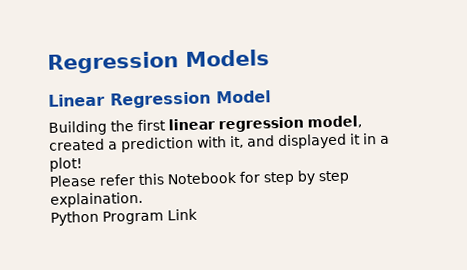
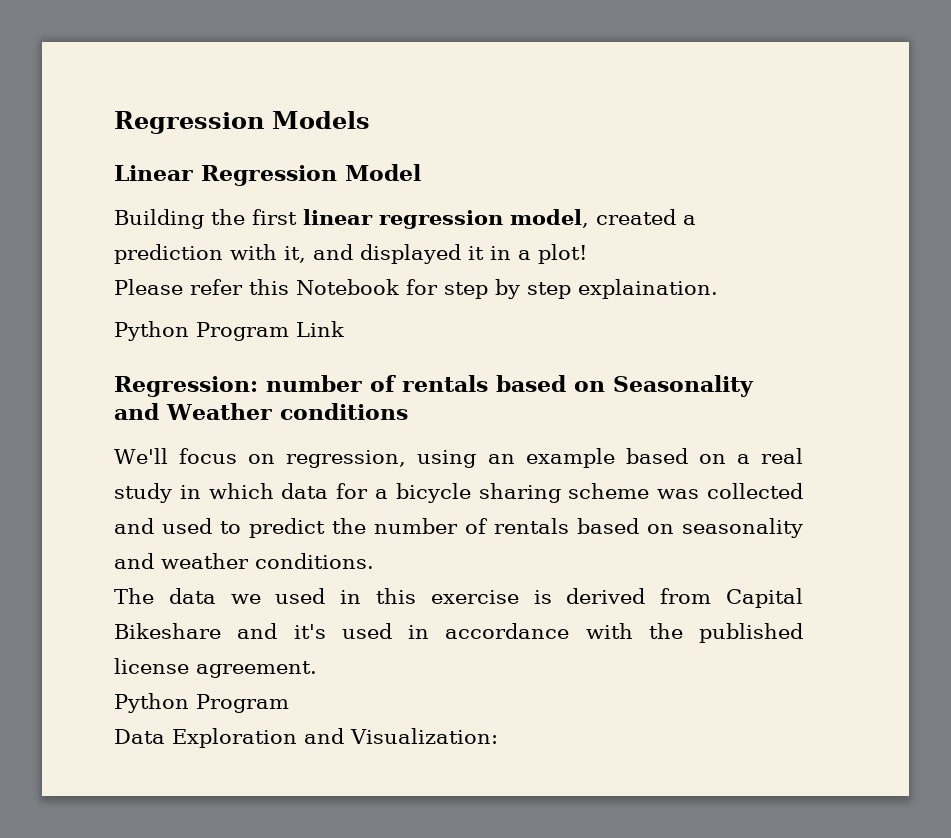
(198, 214) none -> [114,375,754,397] [114,403,408,420] [114,448,803,468] [114,483,803,503] [114,518,803,538] [114,553,374,569] [114,588,803,608] [114,623,803,643] [114,658,317,678] [114,693,289,713] [114,728,498,748] // Regression: number of rentals based on Seasonality and Weather conditions // We'll focus on regression, using an example based on a real study in which data for a bicycle sharing scheme was collected and used to predict the number of rentals based on seasonality and weather conditions. // The data we used in this exercise is derived from Capital Bikeshare and it's used in accordance with the published license agreement. // Python Program // Data Exploration and Visualization:

